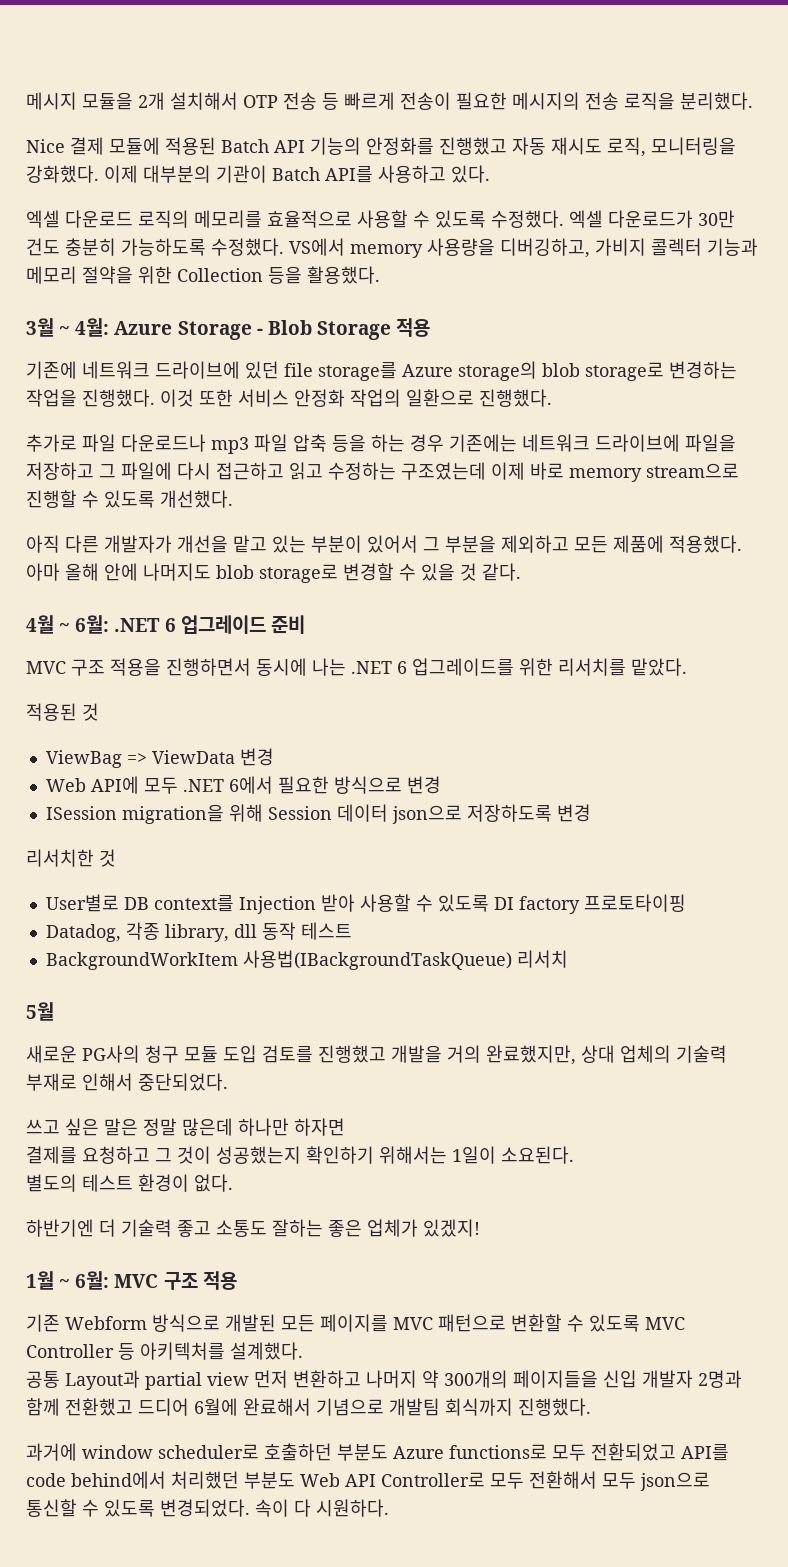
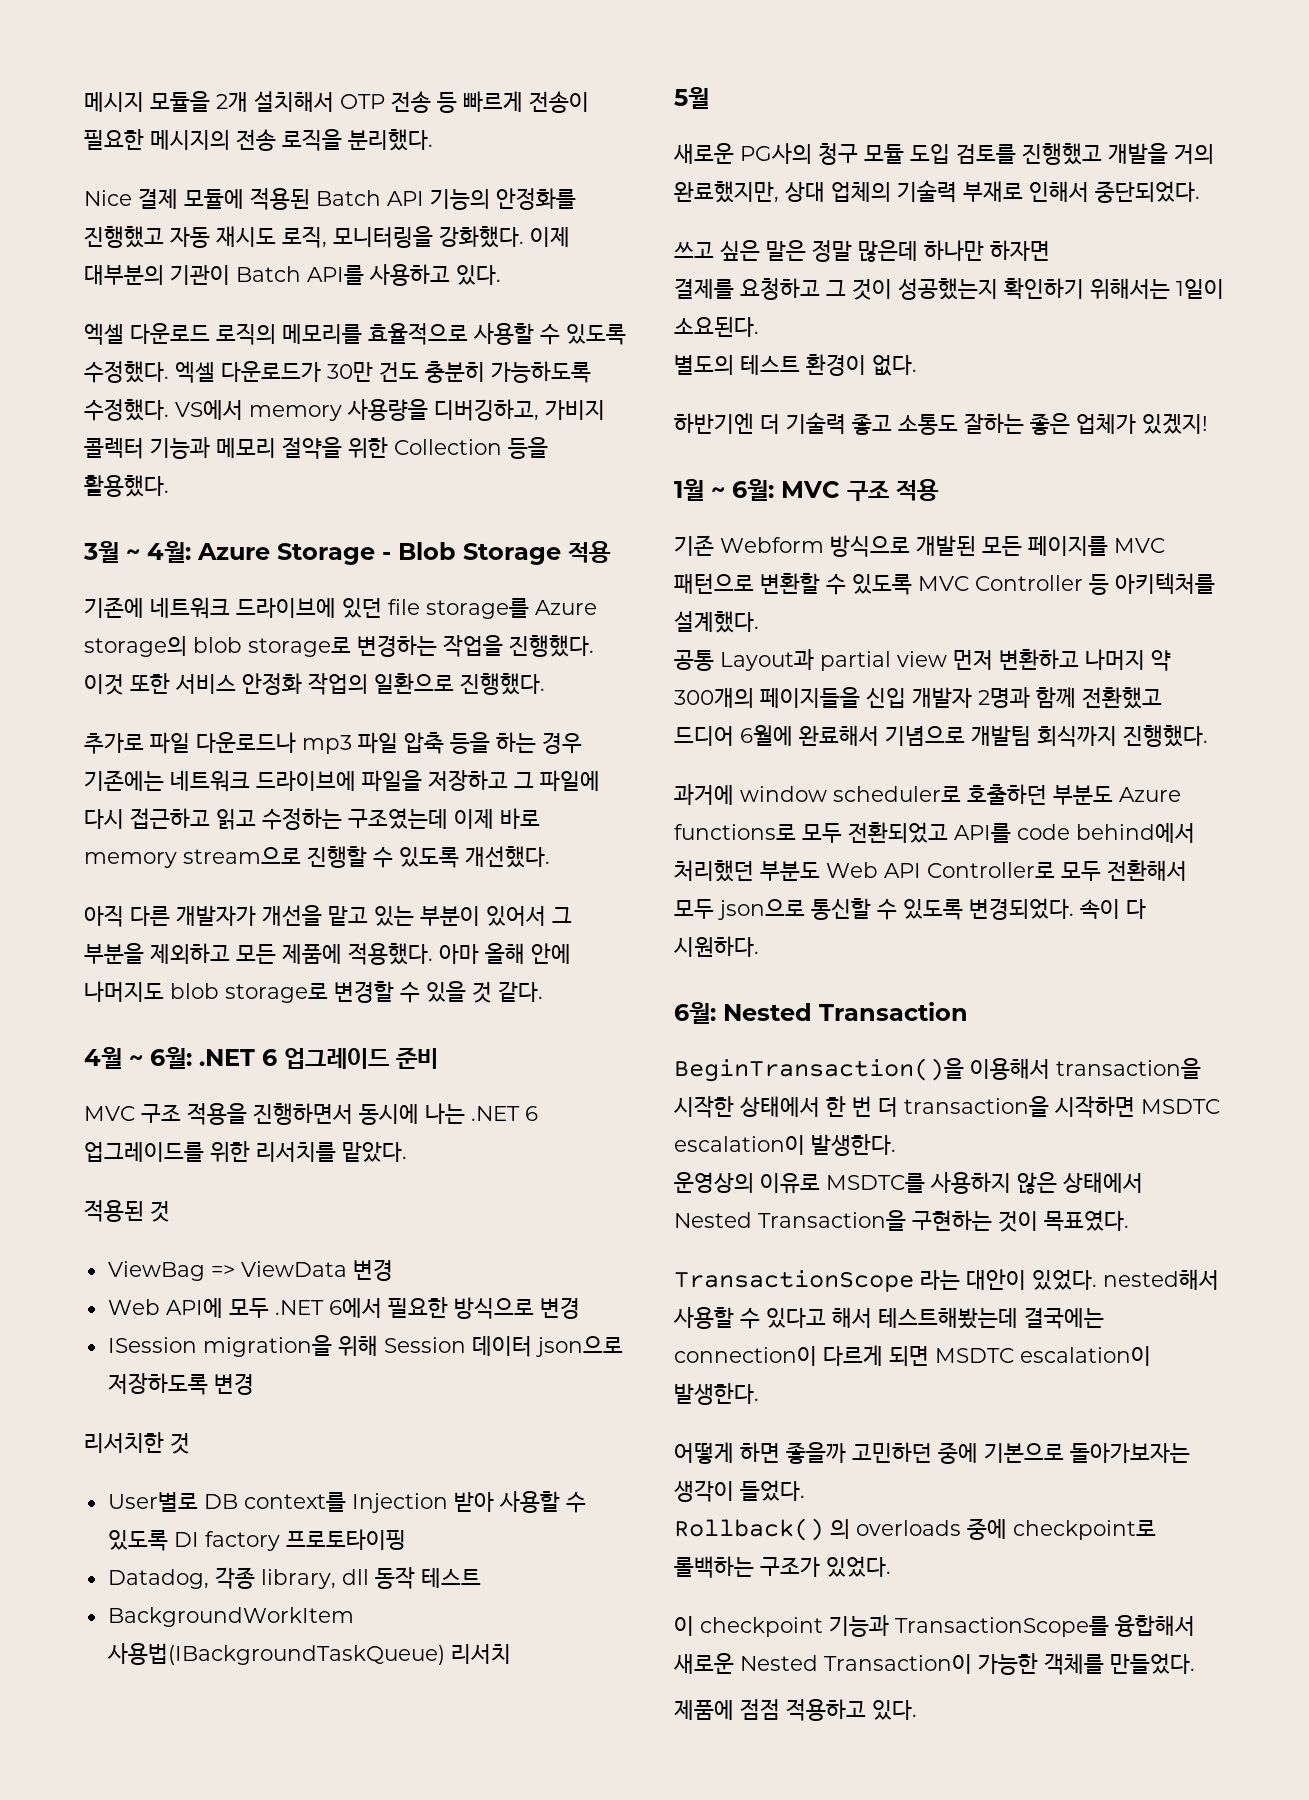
(389, 1508) none -> [674,1002,968,1024] [674,1058,1201,1082] [674,1096,1220,1118] [674,1134,896,1156] [674,1172,1143,1194] [674,1210,1129,1232] [674,1269,1219,1292] [673,1307,1104,1329] [674,1345,1151,1366] [674,1383,759,1405] [674,1442,1190,1464] [674,1480,805,1502] [674,1518,1156,1541] [674,1556,891,1578] [674,1615,1195,1637] [673,1653,1195,1675] [674,1699,917,1721] // 6월: Nested Transaction // BeginTransaction()을 이용해서 transaction을 시작한 상태에서 한 번 더 transaction을 시작하면 MSDTC escalation이 발생한다. // 운영상의 이유로 MSDTC를 사용하지 않은 상태에서 Nested Transaction을 구현하는 것이 목표였다. // TransactionScope 라는 대안이 있었다. nested해서 사용할 수 있다고 해서 테스트해봤는데 결국에는 connection이 다르게 되면 MSDTC escalation이 발생한다. // 어떻게 하면 좋을까 고민하던 중에 기본으로 돌아가보자는 생각이 들었다. // Rollback() 의 overloads 중에 checkpoint로 롤백하는 구조가 있었다. // 이 checkpoint 기능과 TransactionScope를 융합해서 새로운 Nested Transaction이 가능한 객체를 만들었다. // 제품에 점점 적용하고 있다.

